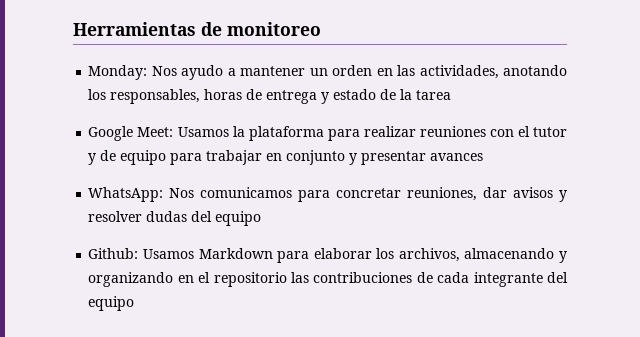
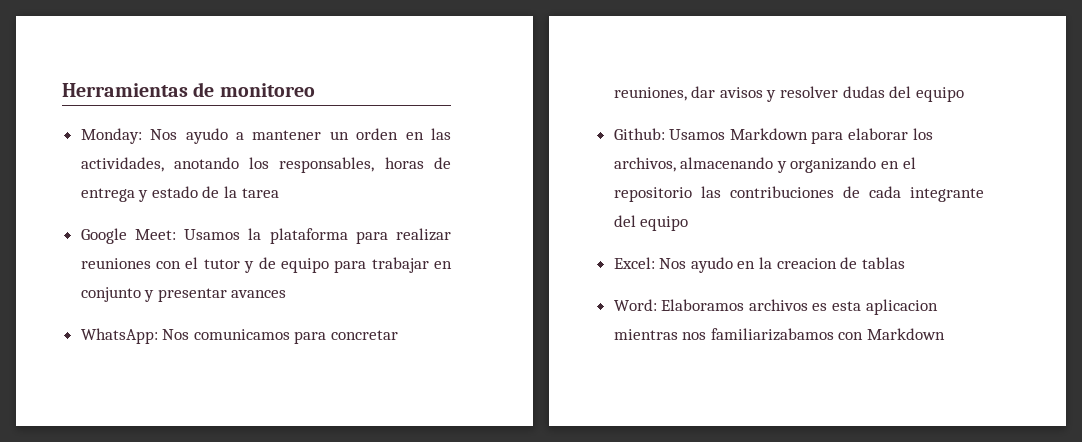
(135, 303) none -> [613,257,905,273] [613,299,938,315] [613,328,946,341] // Excel: Nos ayudo en la creacion de tablas // Word: Elaboramos archivos es esta aplicacion mientras nos familiarizabamos con Markdown

